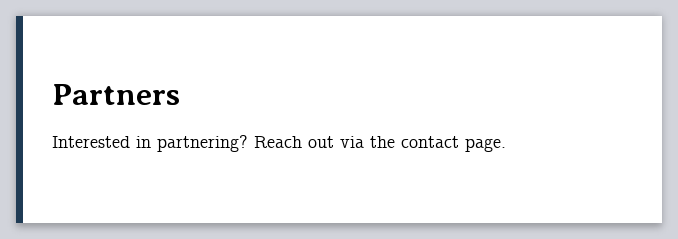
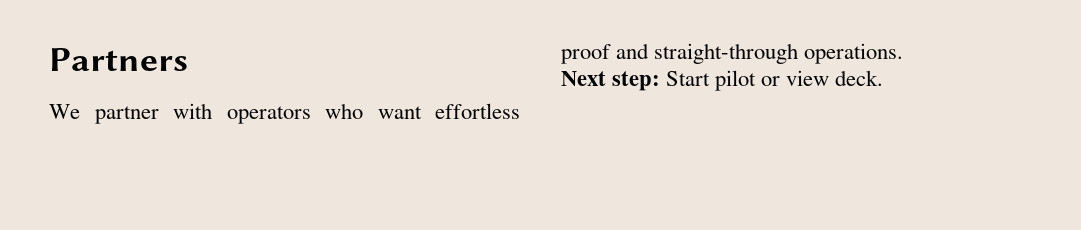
[52,135,506,152] Interested in partnering? Reach out via the contact page. -> [49,103,520,124] [561,43,904,64] [561,70,884,91] We partner with operators who want effortless proof and straight-through operations. // Next step: Start pilot or view deck.

